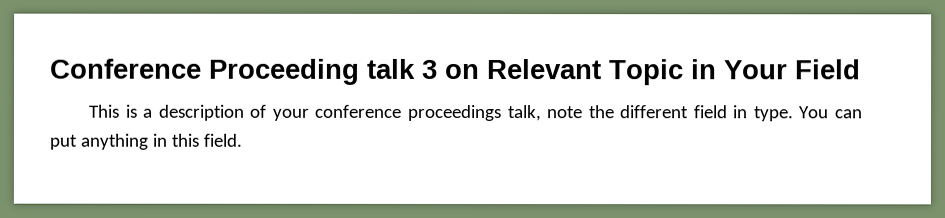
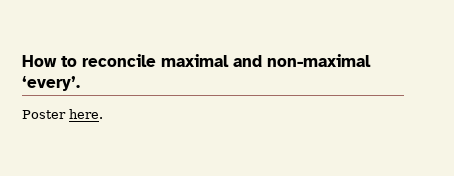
[50,58,861,86] [88,104,863,122] [49,133,242,150] Conference Proceeding talk 3 on Relevant Topic in Your Field // This is a description of your conference proceedings talk, note the different field in type. You can put anything in this field. -> [22,54,371,67] [22,76,80,91] [22,109,103,119] How to reconcile maximal and non-maximal ‘every’. // Poster here.

